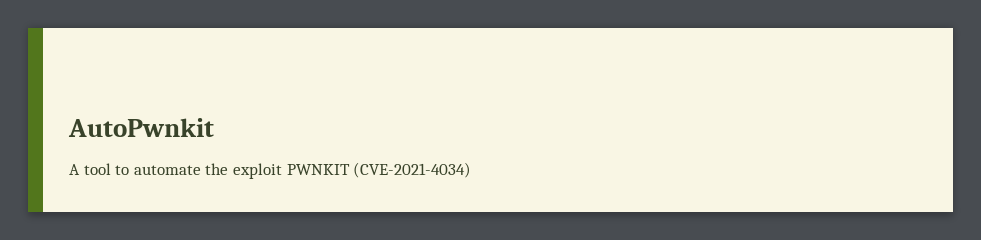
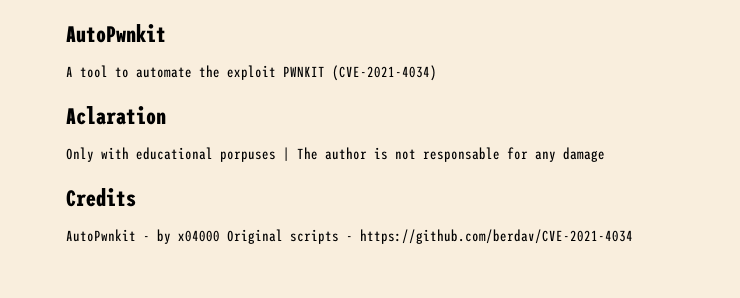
(472, 170) none -> [66,106,166,125] [66,147,605,162] [66,188,136,207] [66,229,633,244] // Aclaration // Only with educational porpuses | The author is not responsable for any damage // Credits // AutoPwnkit - by x04000 Original scripts - https://github.com/berdav/CVE-2021-4034

